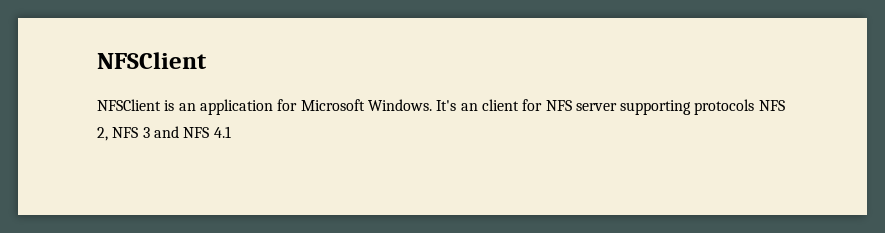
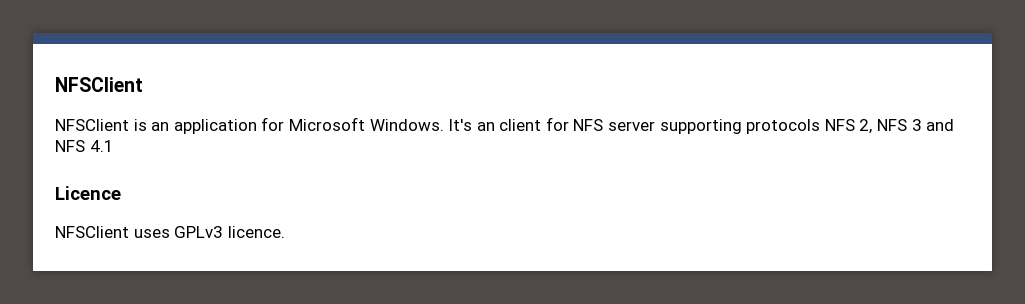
(231, 132) none -> [55,186,121,200] [55,226,285,238] // Licence // NFSClient uses GPLv3 licence.

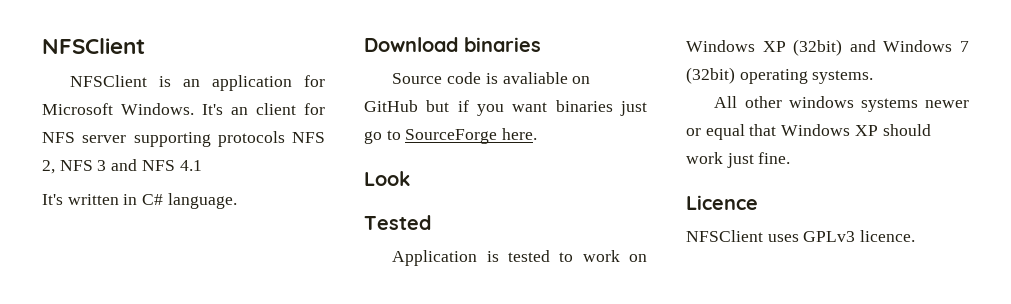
(114, 146) none -> [42,193,237,209] [364,37,541,52] [392,72,591,84] [364,100,647,116] [364,128,538,144] [364,171,410,186] [364,215,431,230] [392,250,647,266] [686,39,969,56] [686,67,874,84] [714,96,969,112] [686,124,931,140] [686,152,791,168] // It's written in C# language. // Download binaries // Source code is avaliable on GitHub but if you want binaries just go to SourceForge here. // Look // Tested // Application is tested to work on Windows XP (32bit) and Windows 7 (32bit) operating systems. // All other windows systems newer or equal that Windows XP should work just fine.

